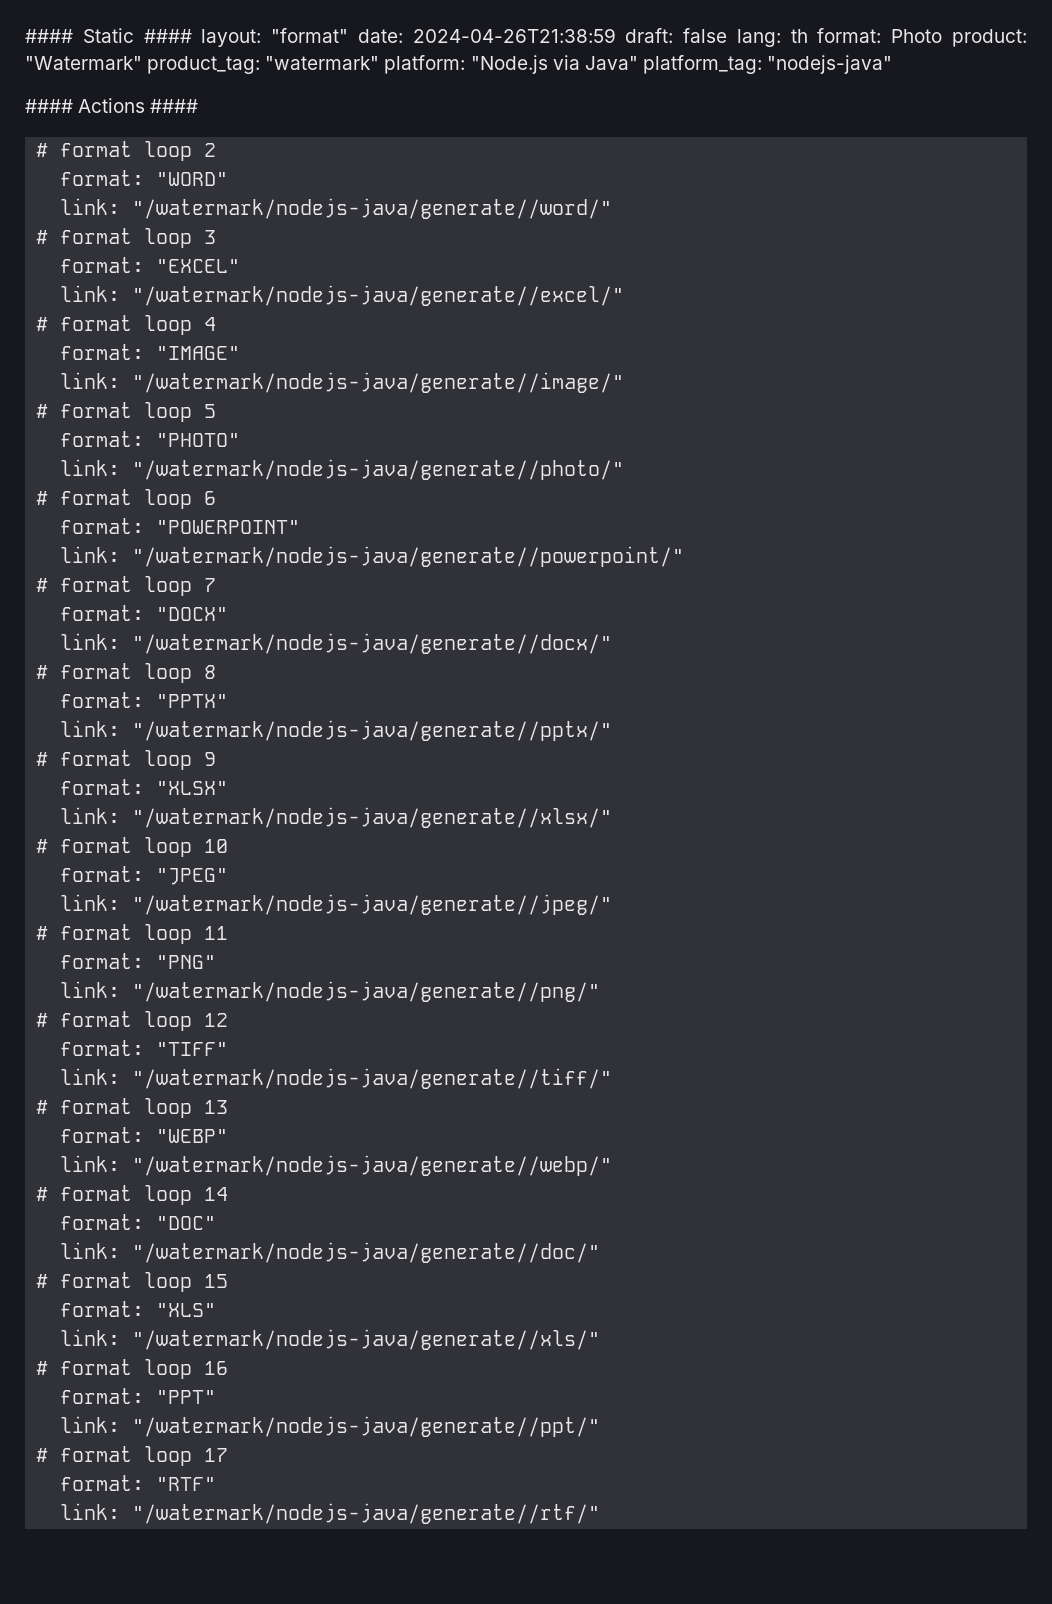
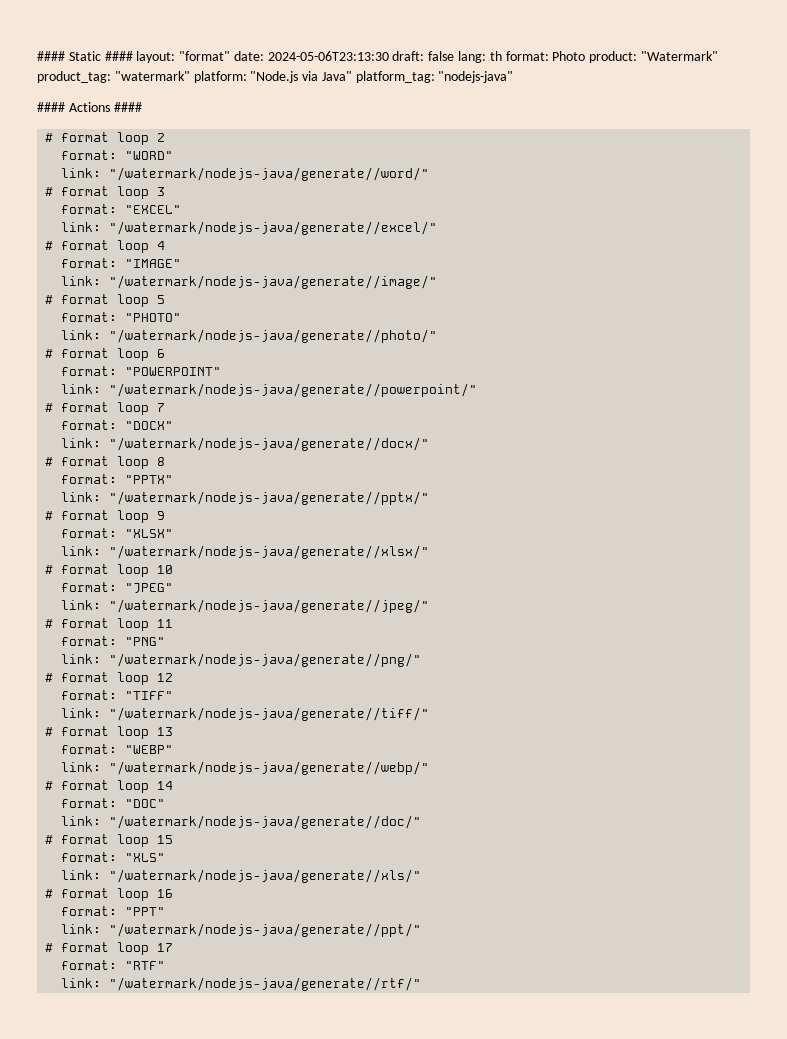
[412,28,616,43] 2024-04-26T21:38:59 -> [267,51,389,61] 2024-05-06T23:13:30

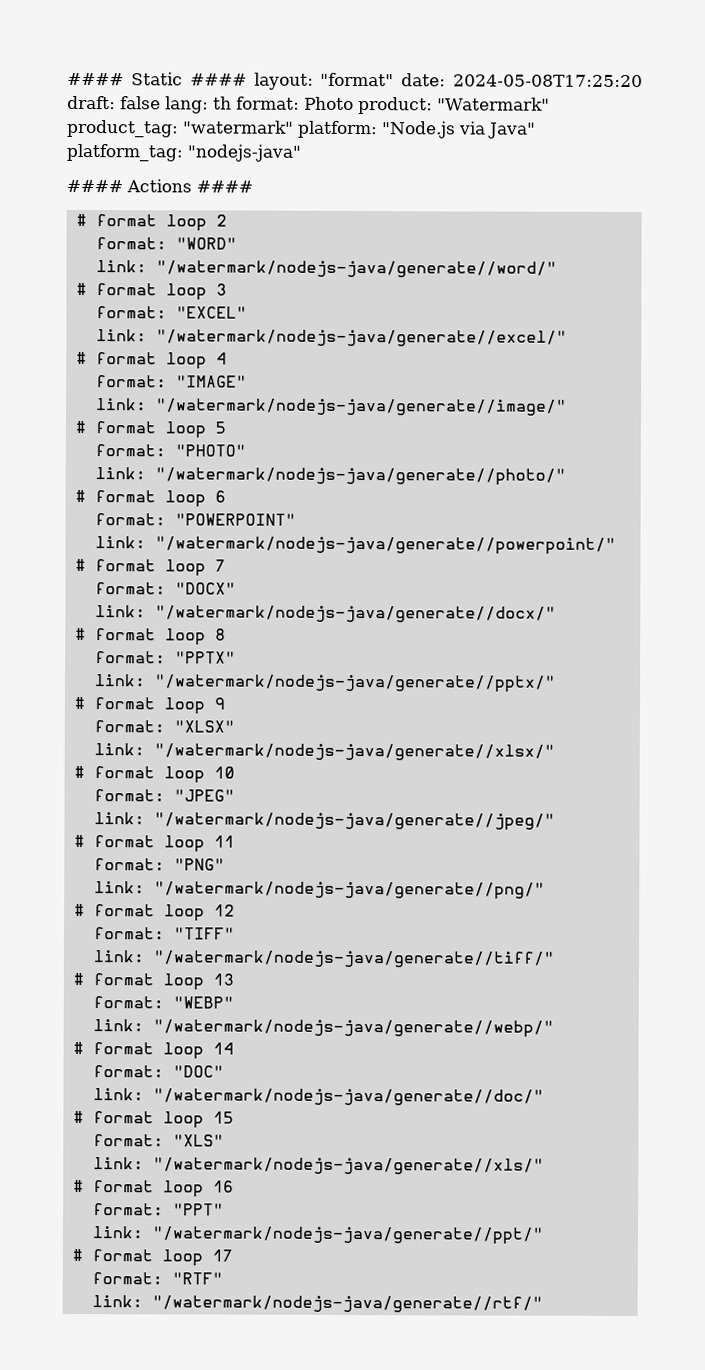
[267,51,389,61] 2024-05-06T23:13:30 -> [453,74,643,88] 2024-05-08T17:25:20

